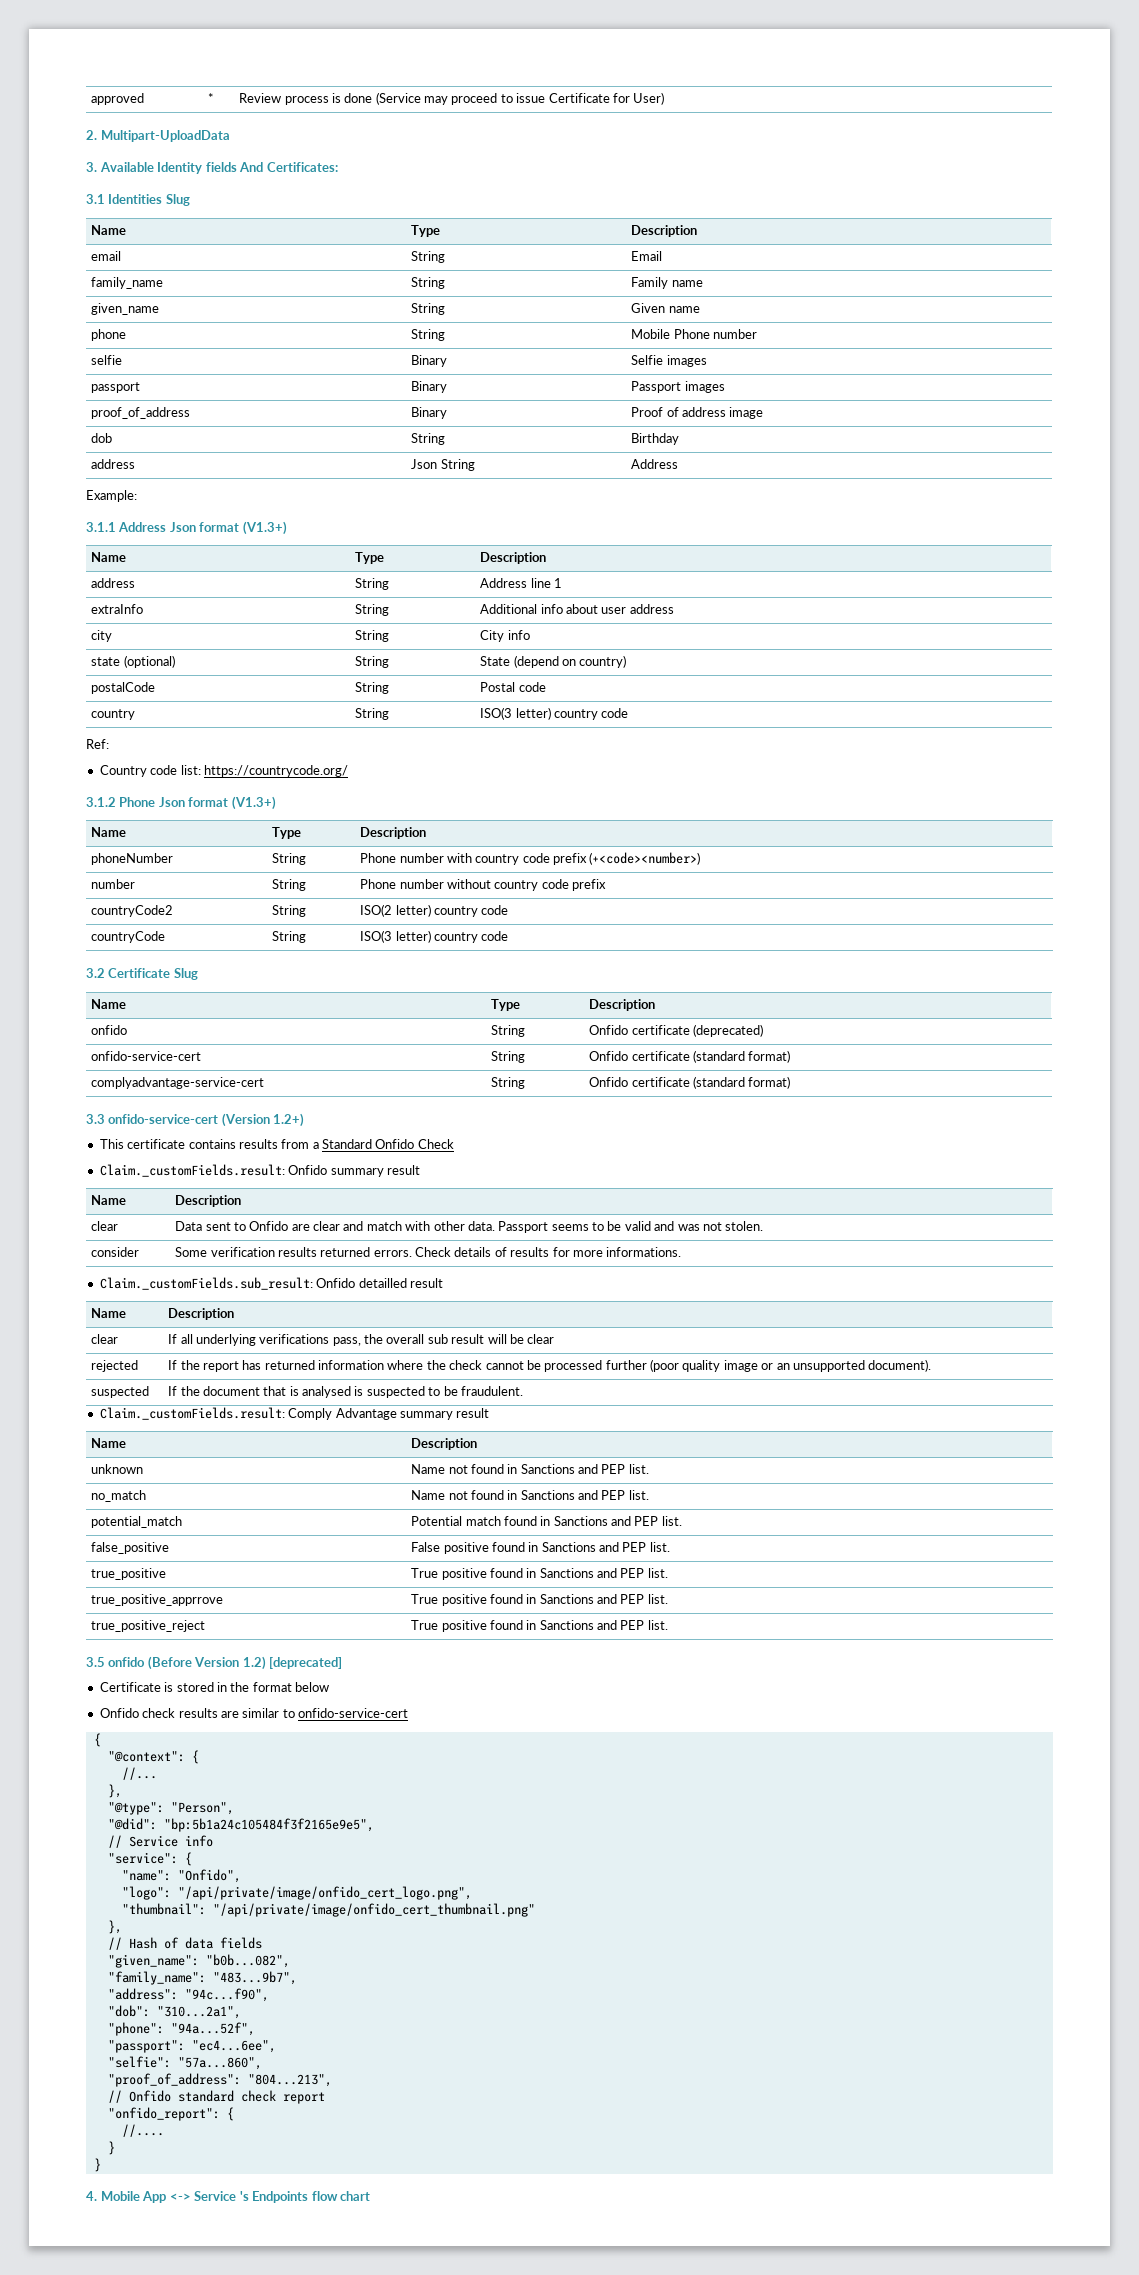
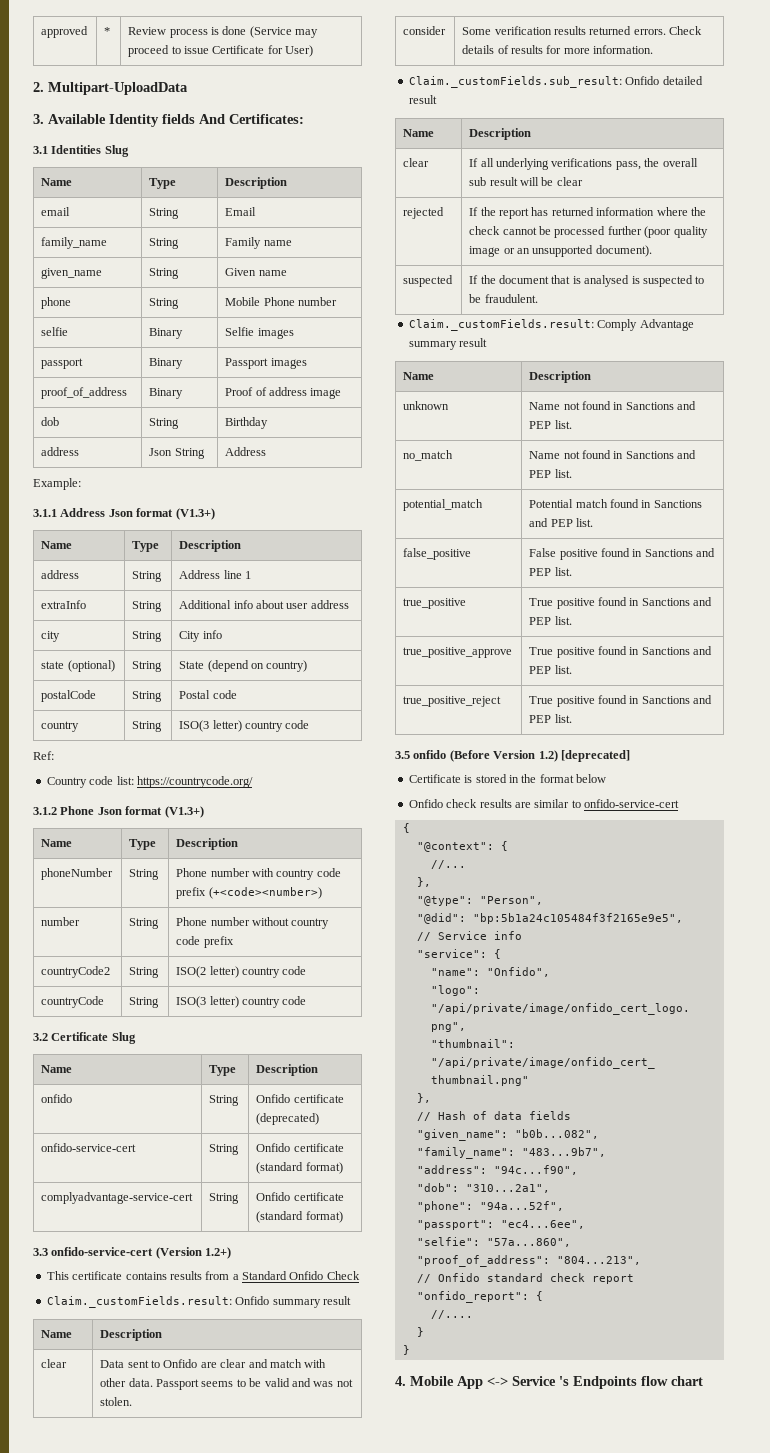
[606,1247,682,1257] informations. -> [593,45,654,54] information.
[358,1278,407,1288] detailled -> [662,76,703,85] detailed
[91,1594,224,1606] true_positive_apprrove -> [403,647,513,658] true_positive_approve

